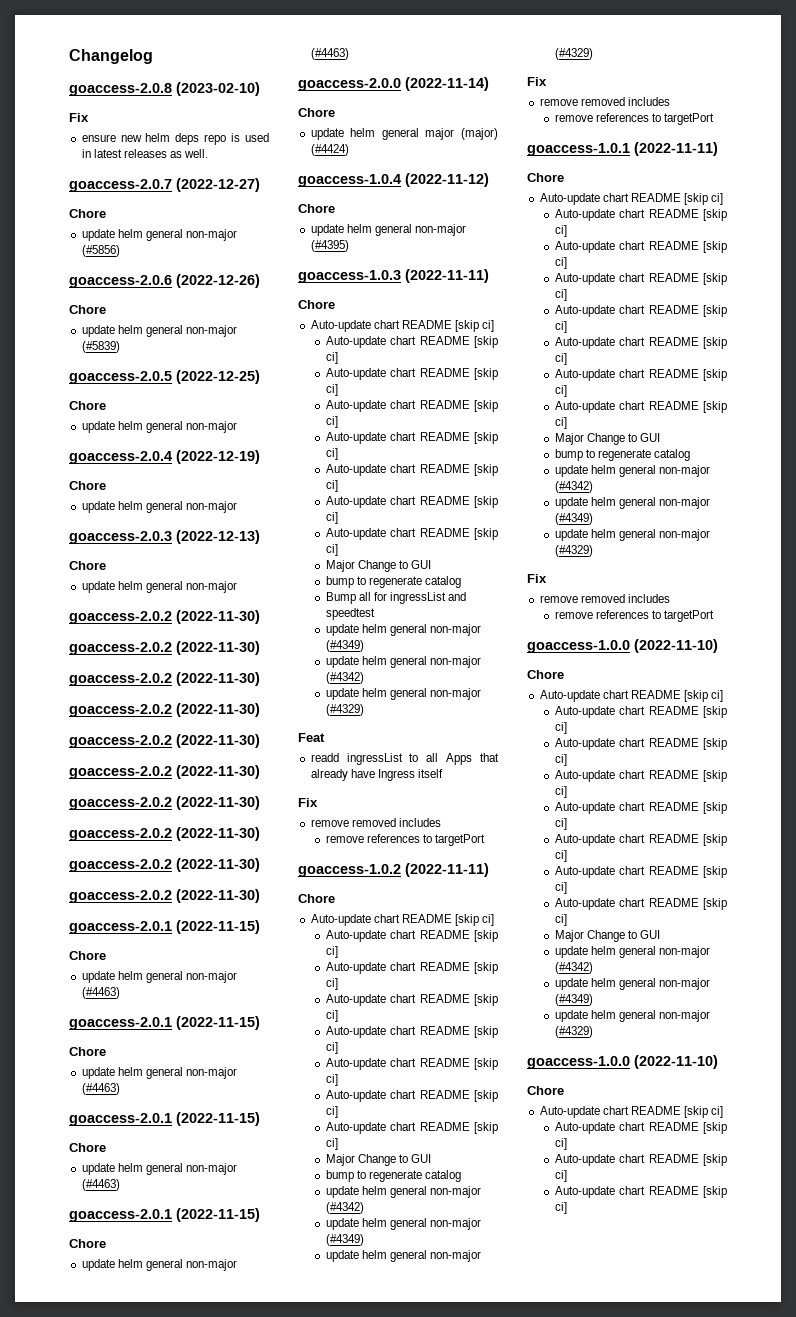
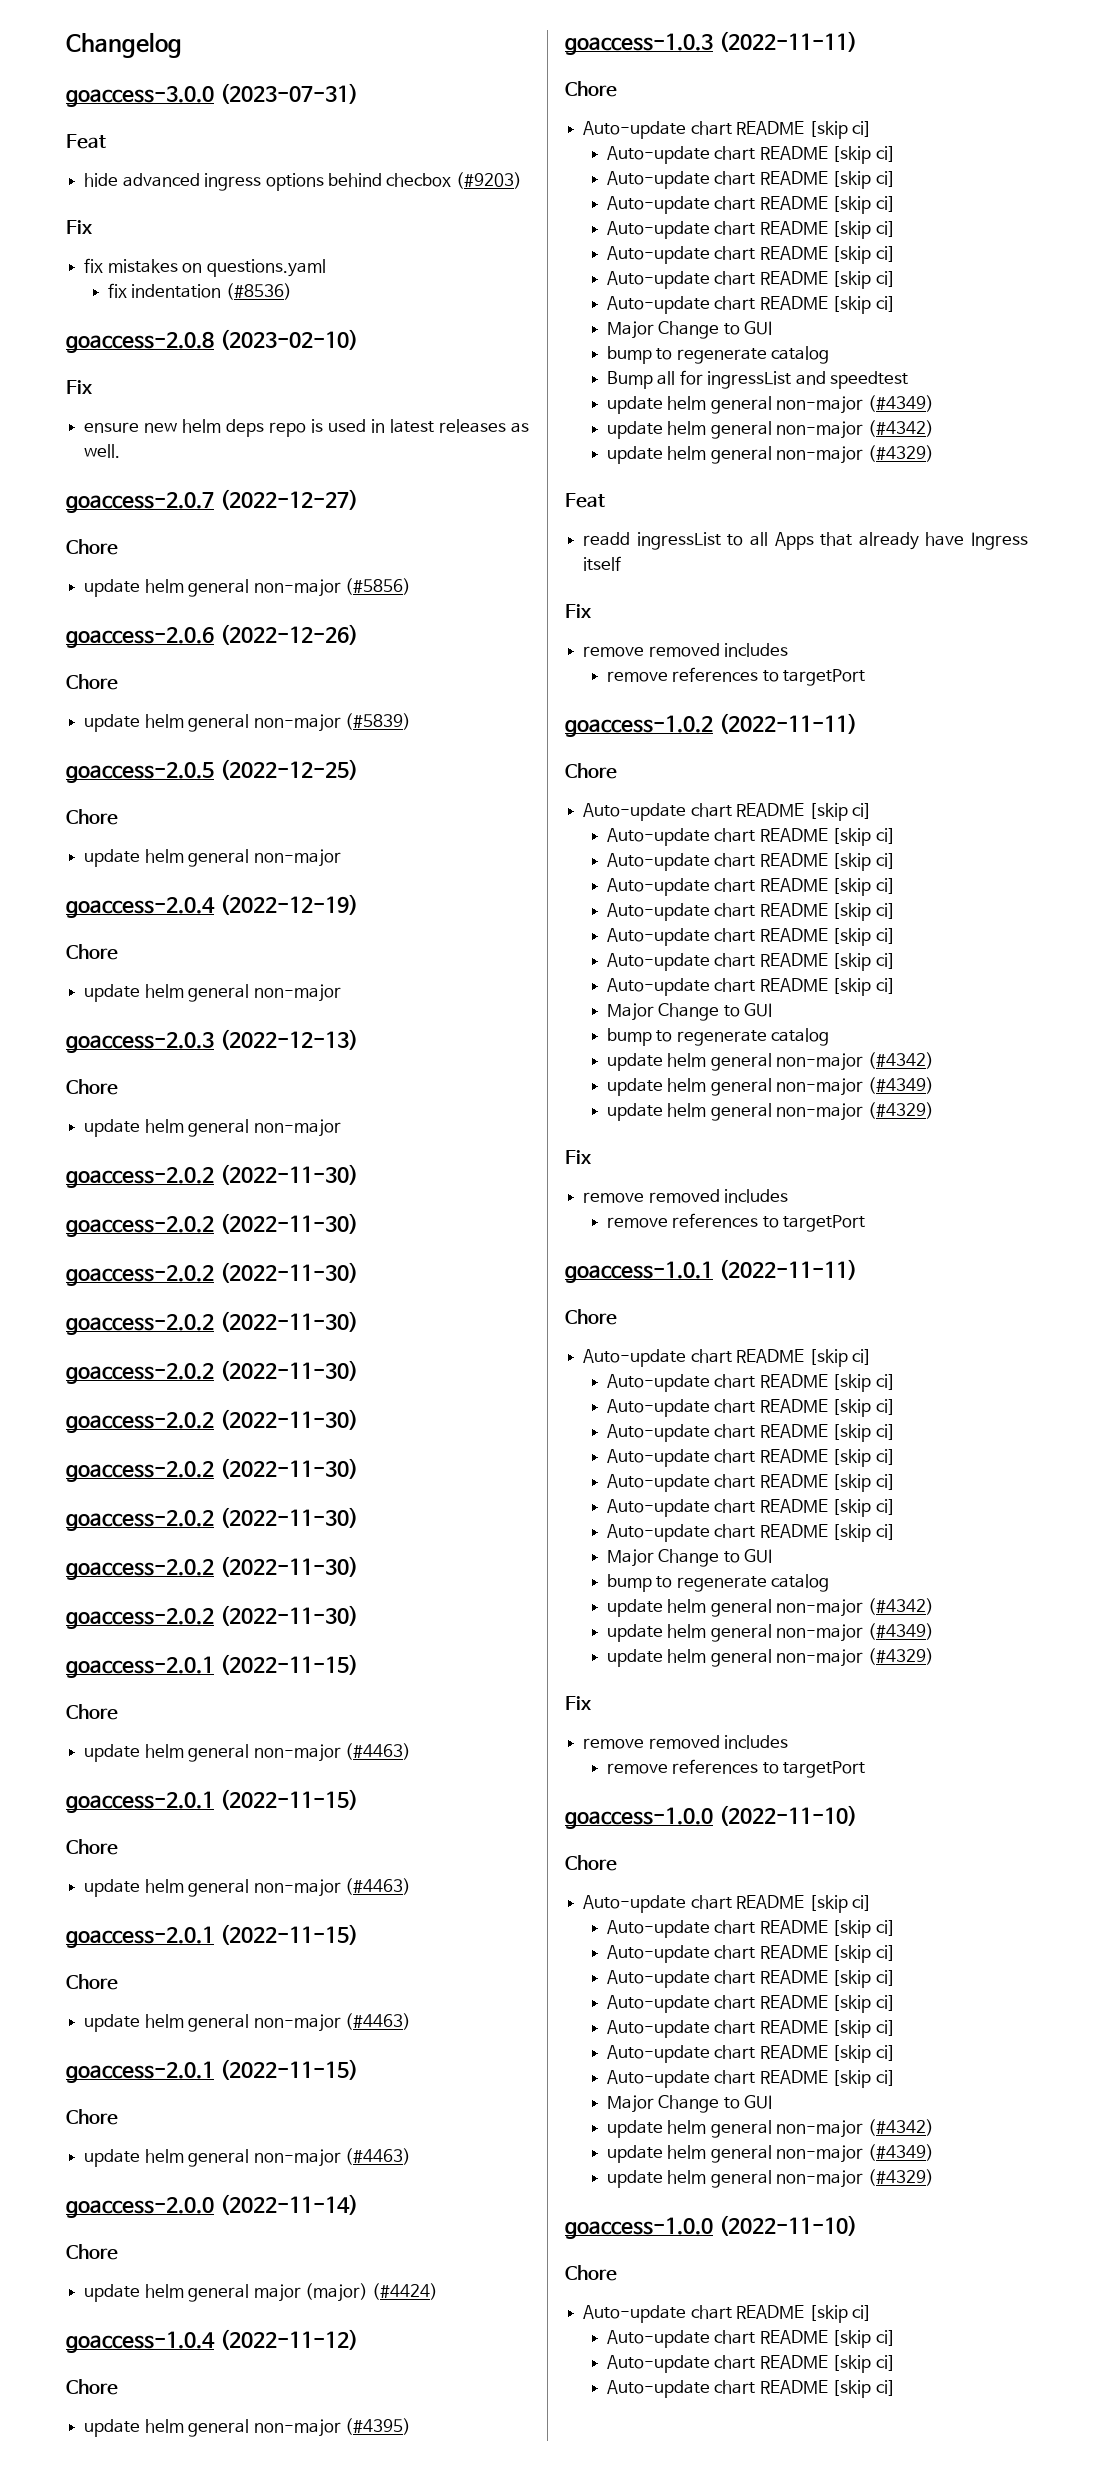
(153, 56) none -> [66,83,358,107] [66,134,106,149] [84,172,522,191] [66,220,92,234] [84,258,326,277] [107,283,292,300] // goaccess-3.0.0 (2023-07-31) // Feat // hide advanced ingress options behind checbox (#9203) // Fix // fix mistakes on questions.yaml // fix indentation (#8536)

